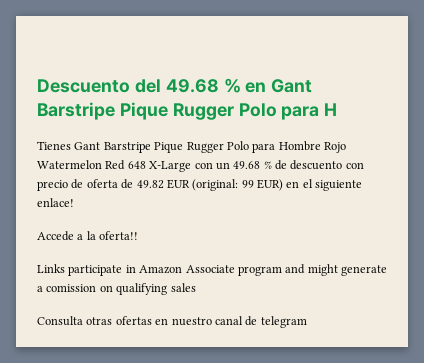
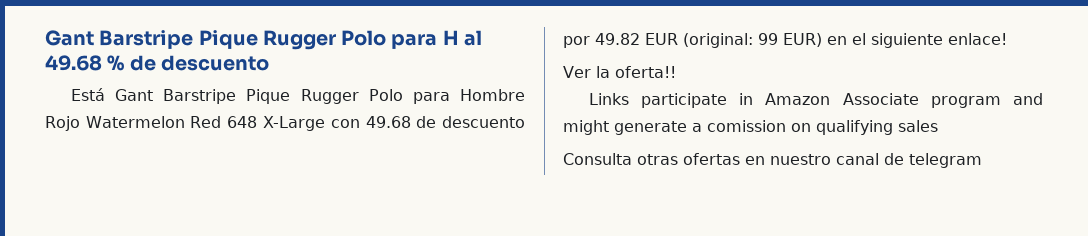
[37,78,267,93] Descuento del 49.68 % en -> (45, 38) none
[37,141,71,150] // Tienes -> [463,30,482,46] [45,55,269,71] [70,88,105,101] al 49.68 % de descuento // Está
[215,160,364,170] [37,179,134,191] un 49.68 % de descuento con precio de oferta de -> [365,116,525,128] [563,36,590,48] 49.68 de descuento por
[37,231,84,241] Accede a -> [563,66,591,78] Ver

